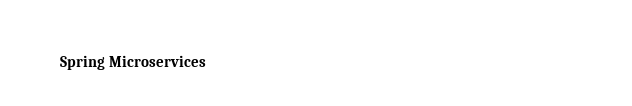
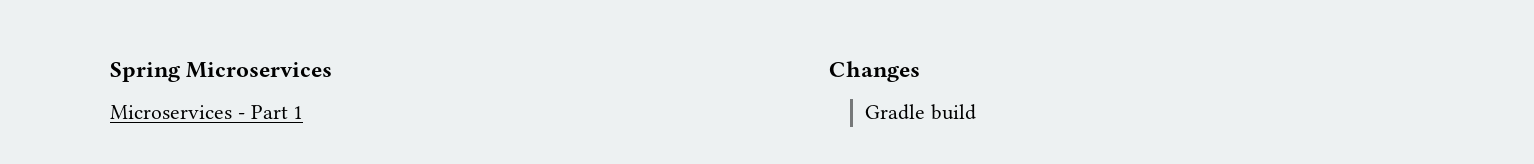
(207, 61) none -> [110,105,304,119] [829,61,920,82] [865,104,977,120] // Microservices - Part 1 // Changes // Gradle build

